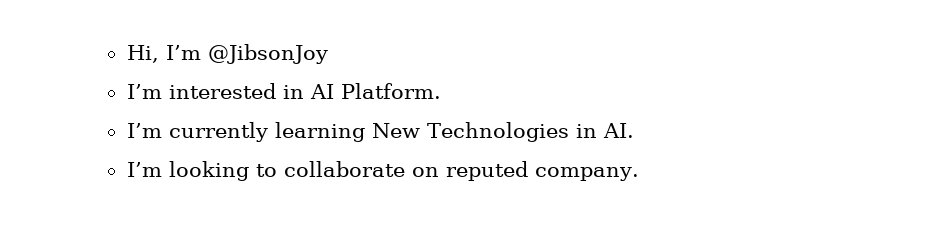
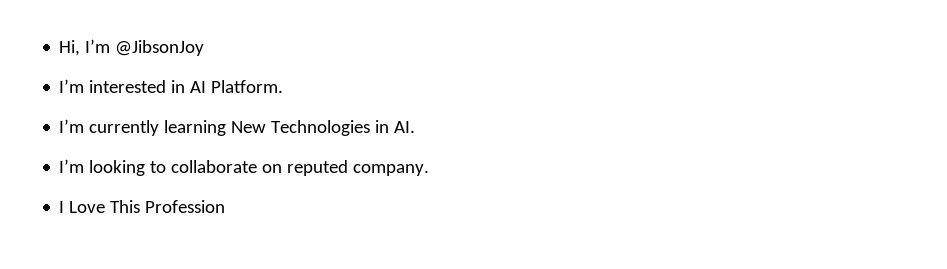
(639, 174) none -> [59,200,226,213] // I Love This Profession

